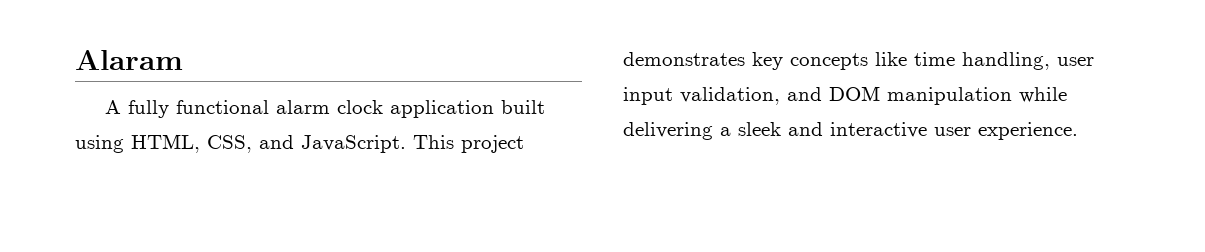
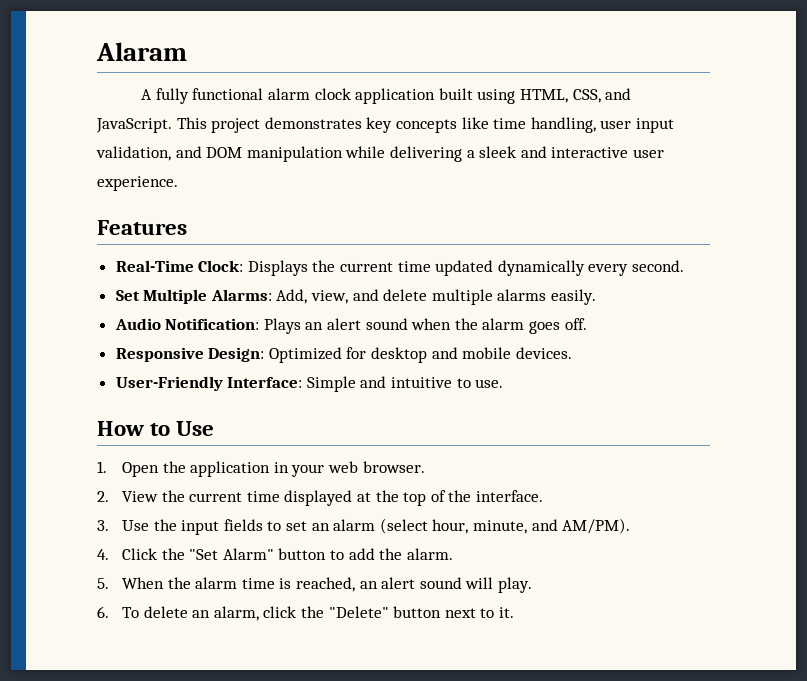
(1078, 131) none -> [97,220,187,235] [115,260,685,276] [115,289,597,305] [114,318,587,334] [115,347,572,363] [115,376,504,392] [97,421,215,436] [97,461,425,477] [97,490,543,506] [97,518,631,535] [97,548,453,560] [97,577,532,593] [97,606,514,621] // Features // Real-Time Clock: Displays the current time updated dynamically every second. // Set Multiple Alarms: Add, view, and delete multiple alarms easily. // Audio Notification: Plays an alert sound when the alarm goes off. // Responsive Design: Optimized for desktop and mobile devices. // User-Friendly Interface: Simple and intuitive to use. // How to Use // 1. Open the application in your web browser. // 2. View the current time displayed at the top of the interface. // 3. Use the input fields to set an alarm (select hour, minute, and AM/PM). // 4. Click the "Set Alarm" button to add the alarm. // 5. When the alarm time is reached, an alert sound will play. // 6. To delete an alarm, click the "Delete" button next to it.

